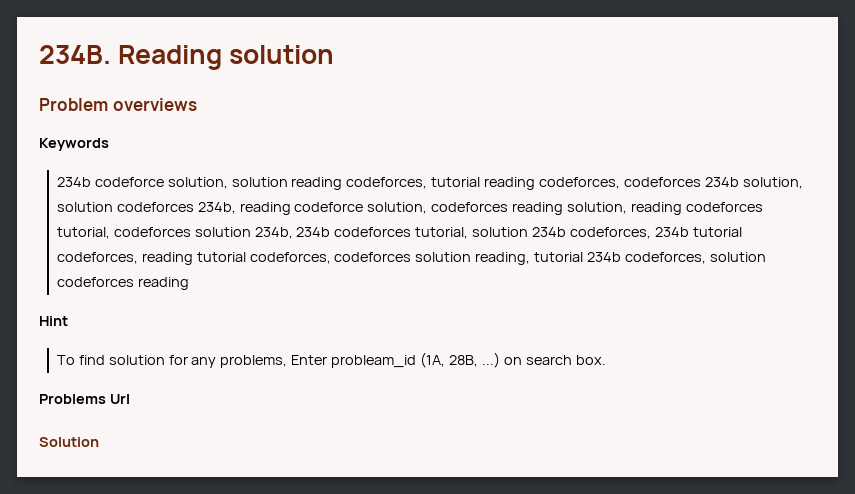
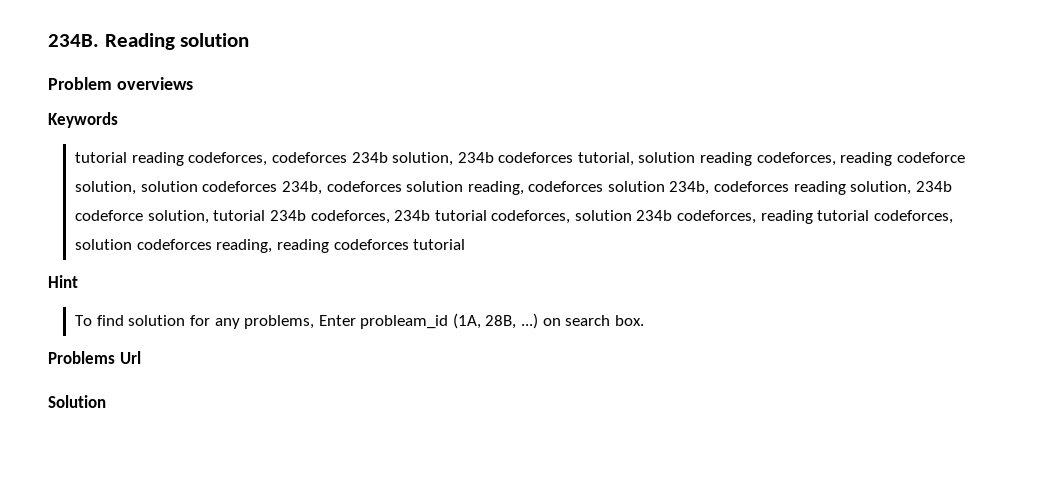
[56,177,428,190] 234b codeforce solution, solution reading codeforces, -> (118, 120) none
[56,202,763,215] [56,227,529,239] solution codeforces 234b, reading codeforce solution, codeforces reading solution, reading codeforces tutorial, codeforces solution 234b, 234b codeforces tutorial, solution -> [457,152,965,166] [75,181,952,195] [75,210,266,224] 234b codeforces tutorial, solution reading codeforces, reading codeforce solution, solution codeforces 234b, codeforces solution reading, codeforces solution 234b, codeforces reading solution, 234b codeforce solution, tutorial
[141,252,622,265] reading tutorial codeforces, codeforces solution reading, tutorial 234b -> [574,210,870,224] solution 234b codeforces, reading tutorial
[137,277,189,290] reading -> [216,239,466,253] reading, reading codeforces tutorial

